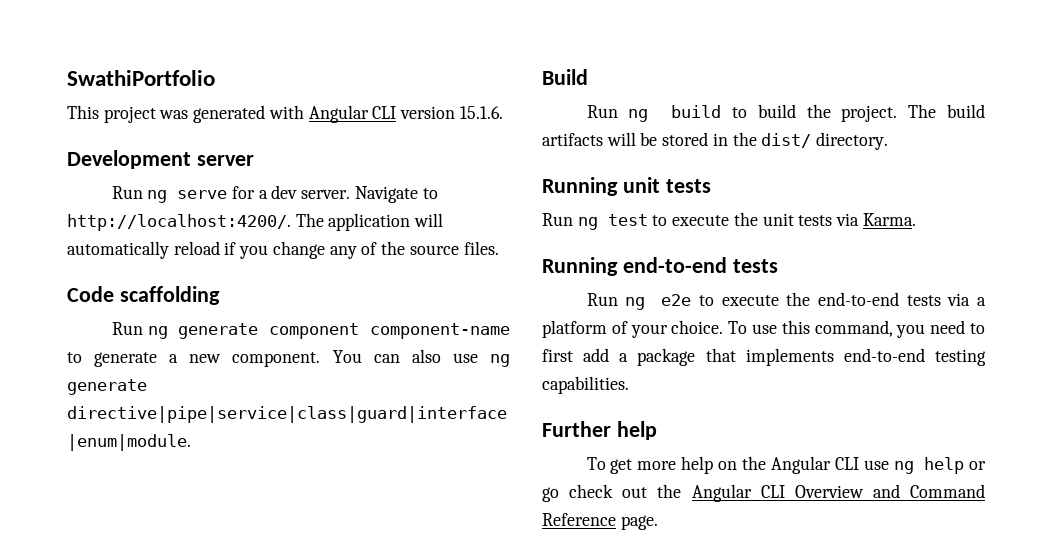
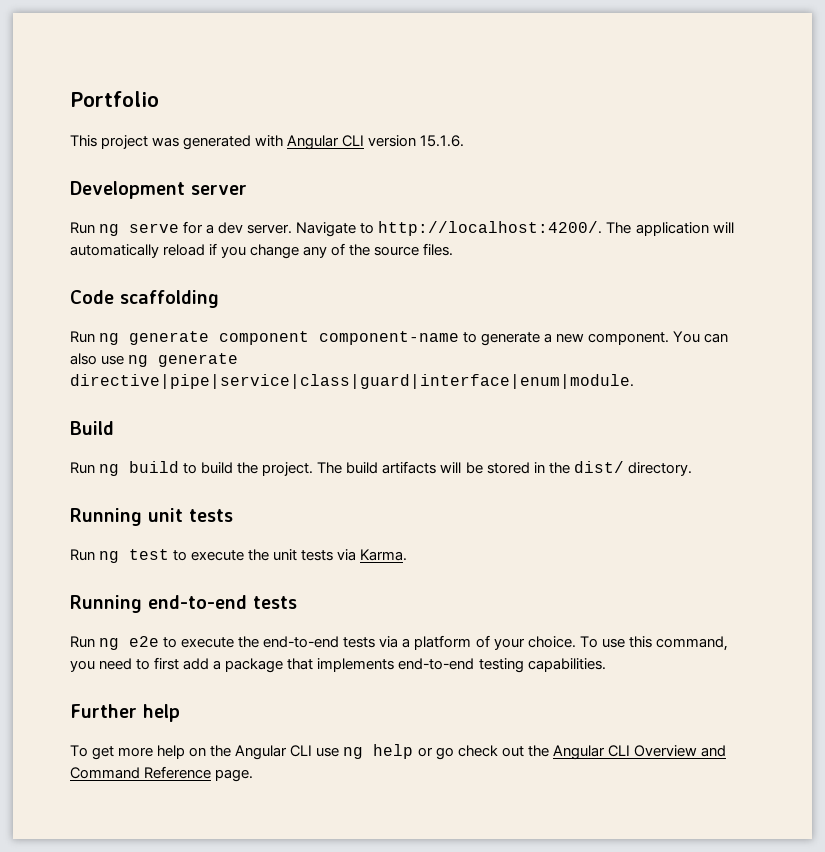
[67,70,215,86] SwathiPortfolio -> [70,91,159,107] Portfolio

